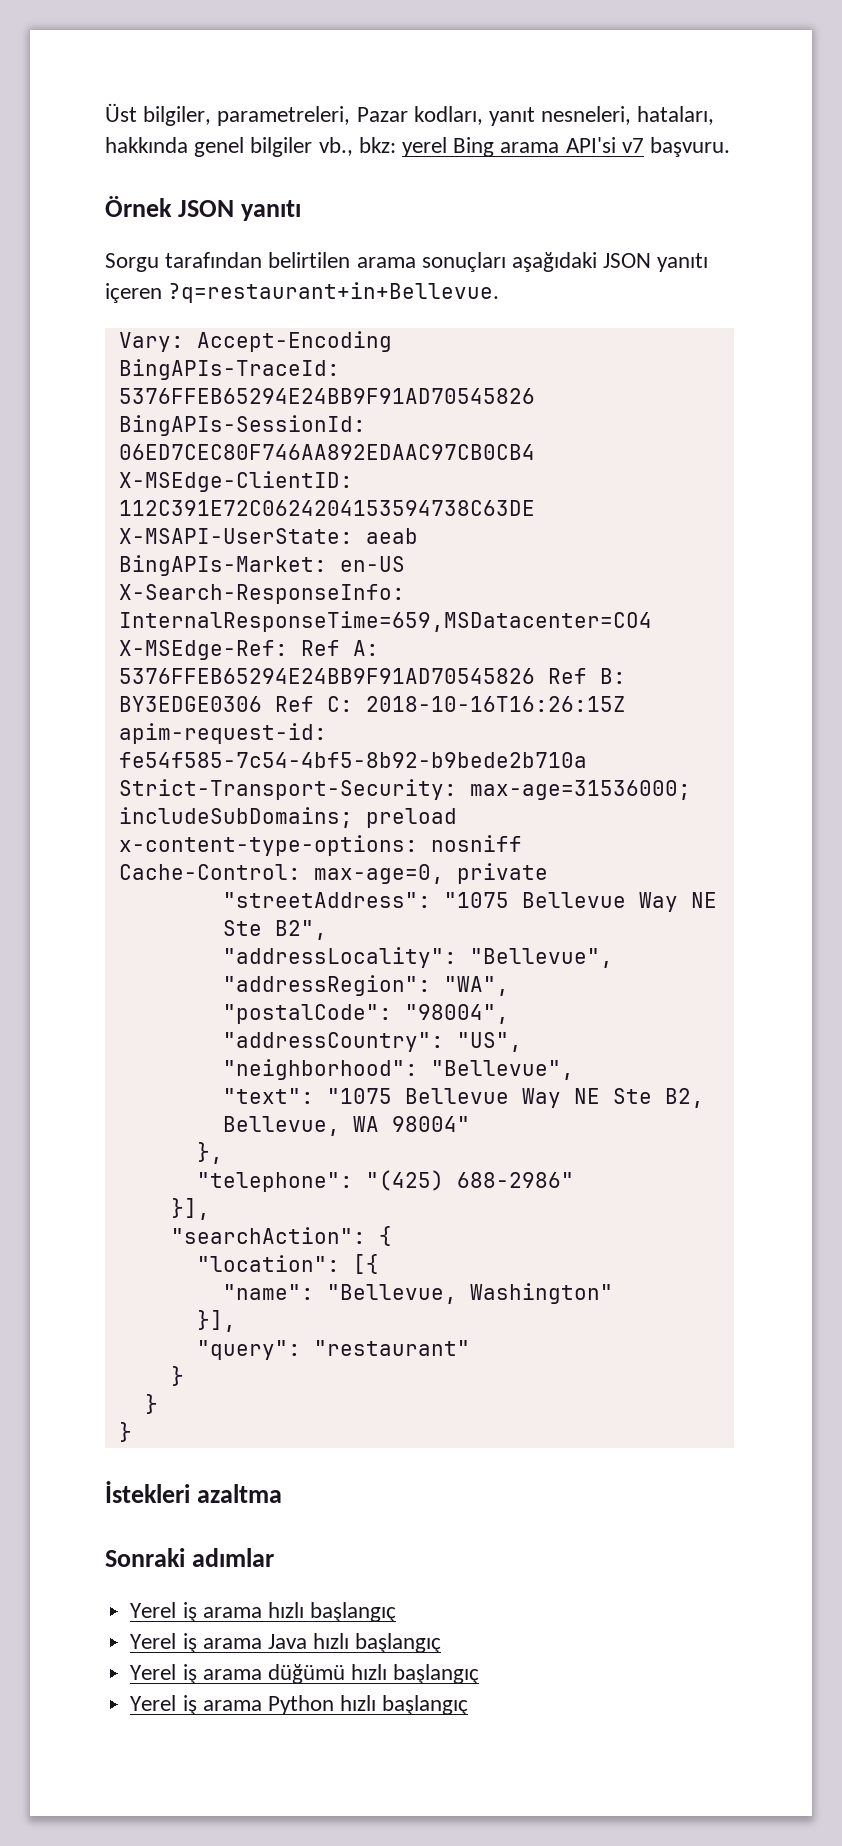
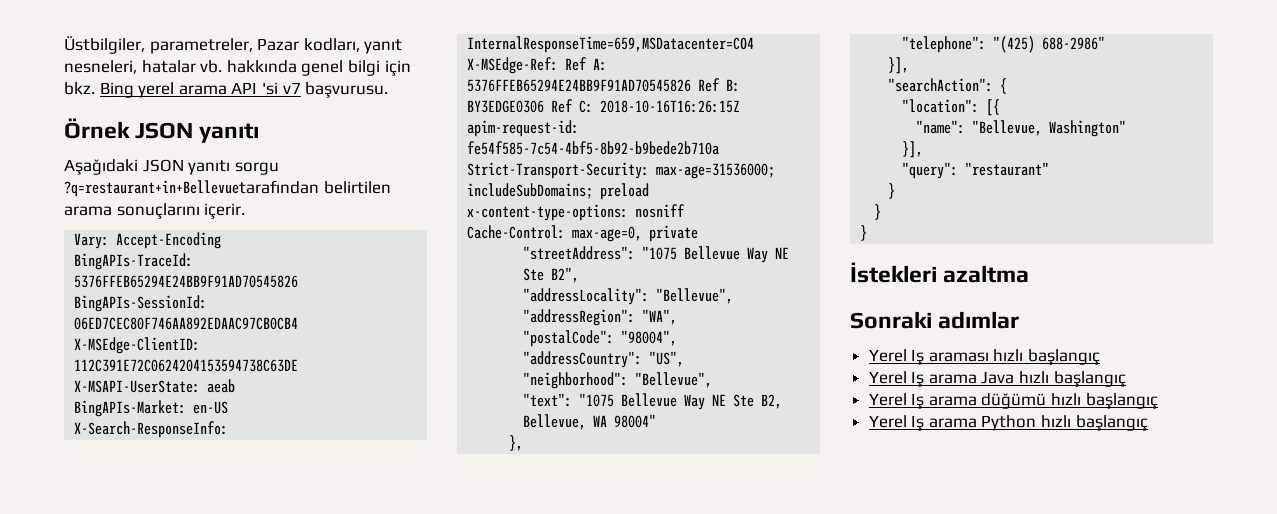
[105,103,351,126] Üst bilgiler, parametreleri, -> [64,36,253,54] Üstbilgiler, parametreler,
[637,106,715,125] [105,137,731,157] [105,196,301,221] [105,252,709,272] [105,282,500,303] hataları, hakkında genel bilgiler vb., bkz: yerel Bing arama API'si v7 başvuru. // Örnek JSON yanıtı // Sorgu tarafından belirtilen arama sonuçları aşağıdaki JSON yanıtı içeren ?q=restaurant+in+Bellevue. -> [141,60,411,76] [64,82,389,98] [64,118,260,143] [64,159,279,175] [64,180,391,197] [64,203,246,219] hatalar vb. hakkında genel bilgi için bkz. Bing yerel arama API 'si v7 başvurusu. // Örnek JSON yanıtı // Aşağıdaki JSON yanıtı sorgu ?q=restaurant+in+Bellevuetarafından belirtilen arama sonuçlarını içerir.
[182,1602,397,1622] [130,1633,197,1653] iş arama hızlı başlangıç // Yerel iş -> [911,349,1101,365] [868,371,925,387] Iş araması hızlı başlangıç // Yerel Iş
[182,1664,197,1684] iş -> [911,393,925,409] Iş
[182,1695,197,1715] iş -> [911,415,925,431] Iş

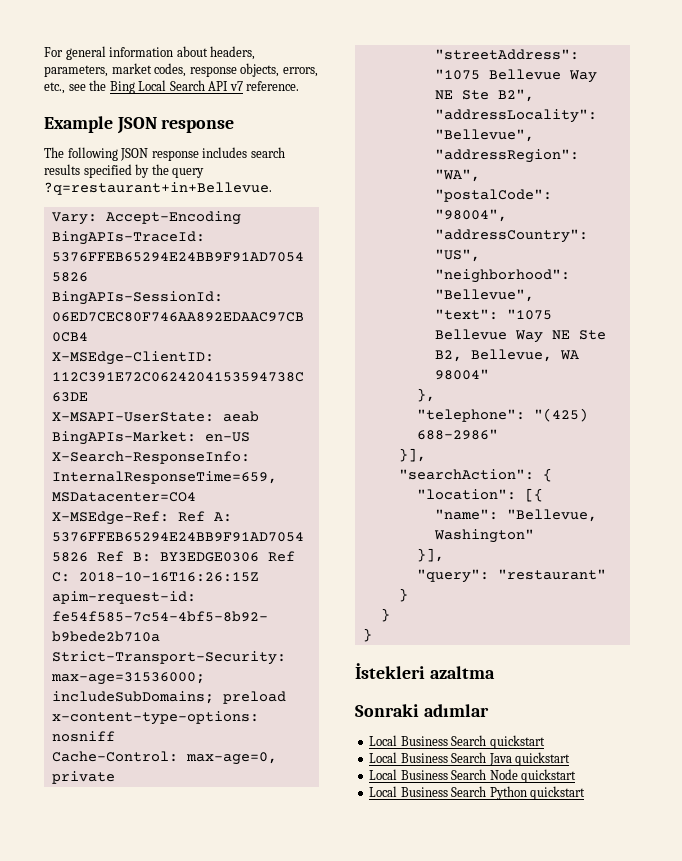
[64,36,403,54] [64,60,411,76] [64,82,389,98] [64,118,260,143] [64,159,279,175] [64,180,391,197] [64,203,246,219] Üstbilgiler, parametreler, Pazar kodları, yanıt nesneleri, hatalar vb. hakkında genel bilgi için bkz. Bing yerel arama API 'si v7 başvurusu. // Örnek JSON yanıtı // Aşağıdaki JSON yanıtı sorgu ?q=restaurant+in+Bellevuetarafından belirtilen arama sonuçlarını içerir. -> [44,46,256,60] [44,63,318,77] [44,80,300,94] [44,116,235,134] [44,147,285,161] [44,164,205,178] [44,182,272,195] For general information about headers, parameters, market codes, response objects, errors, etc., see the Bing Local Search API v7 reference. // Example JSON response // The following JSON response includes search results specified by the query ?q=restaurant+in+Bellevue.
[868,349,1101,365] [868,371,1126,387] [868,393,1158,409] [868,415,1148,431] Yerel Iş araması hızlı başlangıç // Yerel Iş arama Java hızlı başlangıç // Yerel Iş arama düğümü hızlı başlangıç // Yerel Iş arama Python hızlı başlangıç -> [369,735,545,749] [369,752,571,766] [369,769,577,783] [369,786,586,800] Local Business Search quickstart // Local Business Search Java quickstart // Local Business Search Node quickstart // Local Business Search Python quickstart

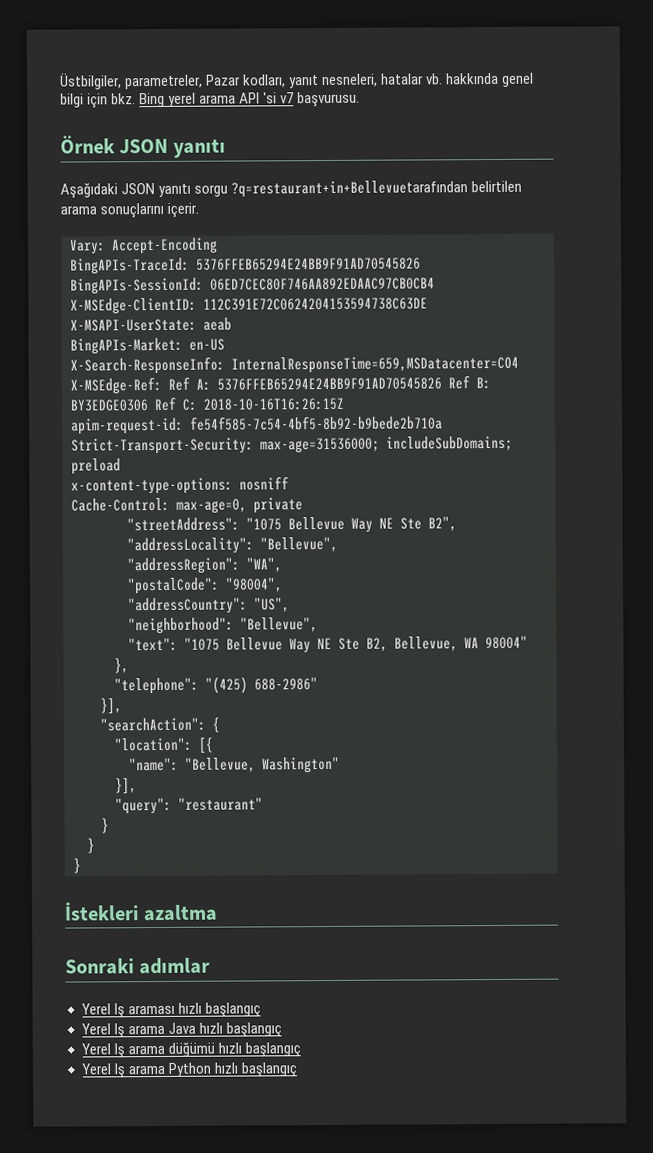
[44,46,256,60] [44,63,318,77] [44,80,300,94] [44,116,235,134] [44,147,285,161] [44,164,205,178] [44,182,272,195] For general information about headers, parameters, market codes, response objects, errors, etc., see the Bing Local Search API v7 reference. // Example JSON response // The following JSON response includes search results specified by the query ?q=restaurant+in+Bellevue. -> [60,72,535,90] [60,91,361,109] [60,135,226,158] [60,180,523,199] [60,202,200,219] Üstbilgiler, parametreler, Pazar kodları, yanıt nesneleri, hatalar vb. hakkında genel bilgi için bkz. Bing yerel arama API 'si v7 başvurusu. // Örnek JSON yanıtı // Aşağıdaki JSON yanıtı sorgu ?q=restaurant+in+Bellevuetarafından belirtilen arama sonuçlarını içerir.
[369,735,545,749] [369,752,571,766] [369,769,577,783] [369,786,586,800] Local Business Search quickstart // Local Business Search Java quickstart // Local Business Search Node quickstart // Local Business Search Python quickstart -> [80,1002,261,1019] [80,1022,282,1039] [80,1041,301,1059] [80,1062,297,1079] Yerel Iş araması hızlı başlangıç // Yerel Iş arama Java hızlı başlangıç // Yerel Iş arama düğümü hızlı başlangıç // Yerel Iş arama Python hızlı başlangıç

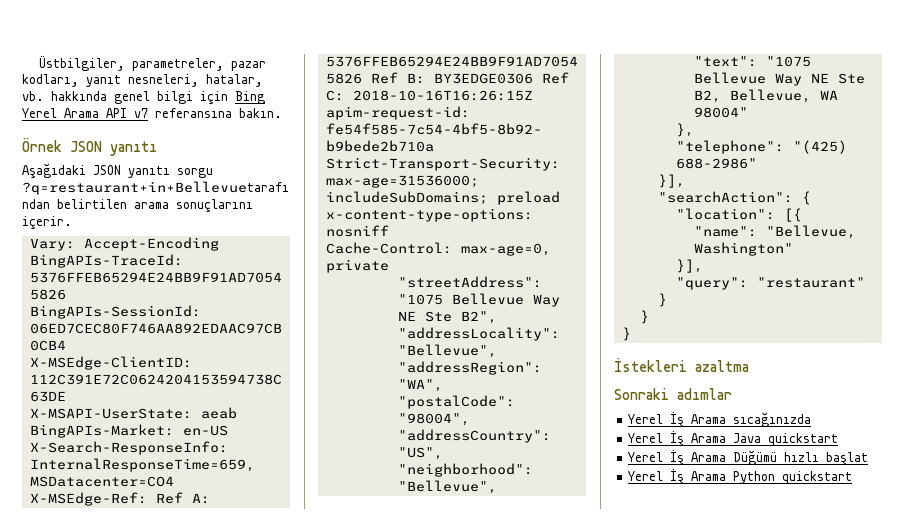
[206,74,242,86] Pazar -> [231,61,267,71] pazar
[381,73,425,85] hatalar -> [206,74,263,87] hatalar,
[111,91,361,108] bkz. Bing yerel arama API 'si v7 başvurusu. -> [235,91,265,104] [22,108,282,118] Bing Yerel Arama API v7 referansına bakın.
[113,1002,261,1019] [80,1022,282,1039] [80,1041,301,1059] [80,1062,297,1079] Iş araması hızlı başlangıç // Yerel Iş arama Java hızlı başlangıç // Yerel Iş arama düğümü hızlı başlangıç // Yerel Iş arama Python hızlı başlangıç -> [670,411,812,428] [628,430,839,447] [628,449,869,466] [628,468,853,485] İş Arama sıcağınızda // Yerel İş Arama Java quickstart // Yerel İş Arama Düğümü hızlı başlat // Yerel İş Arama Python quickstart

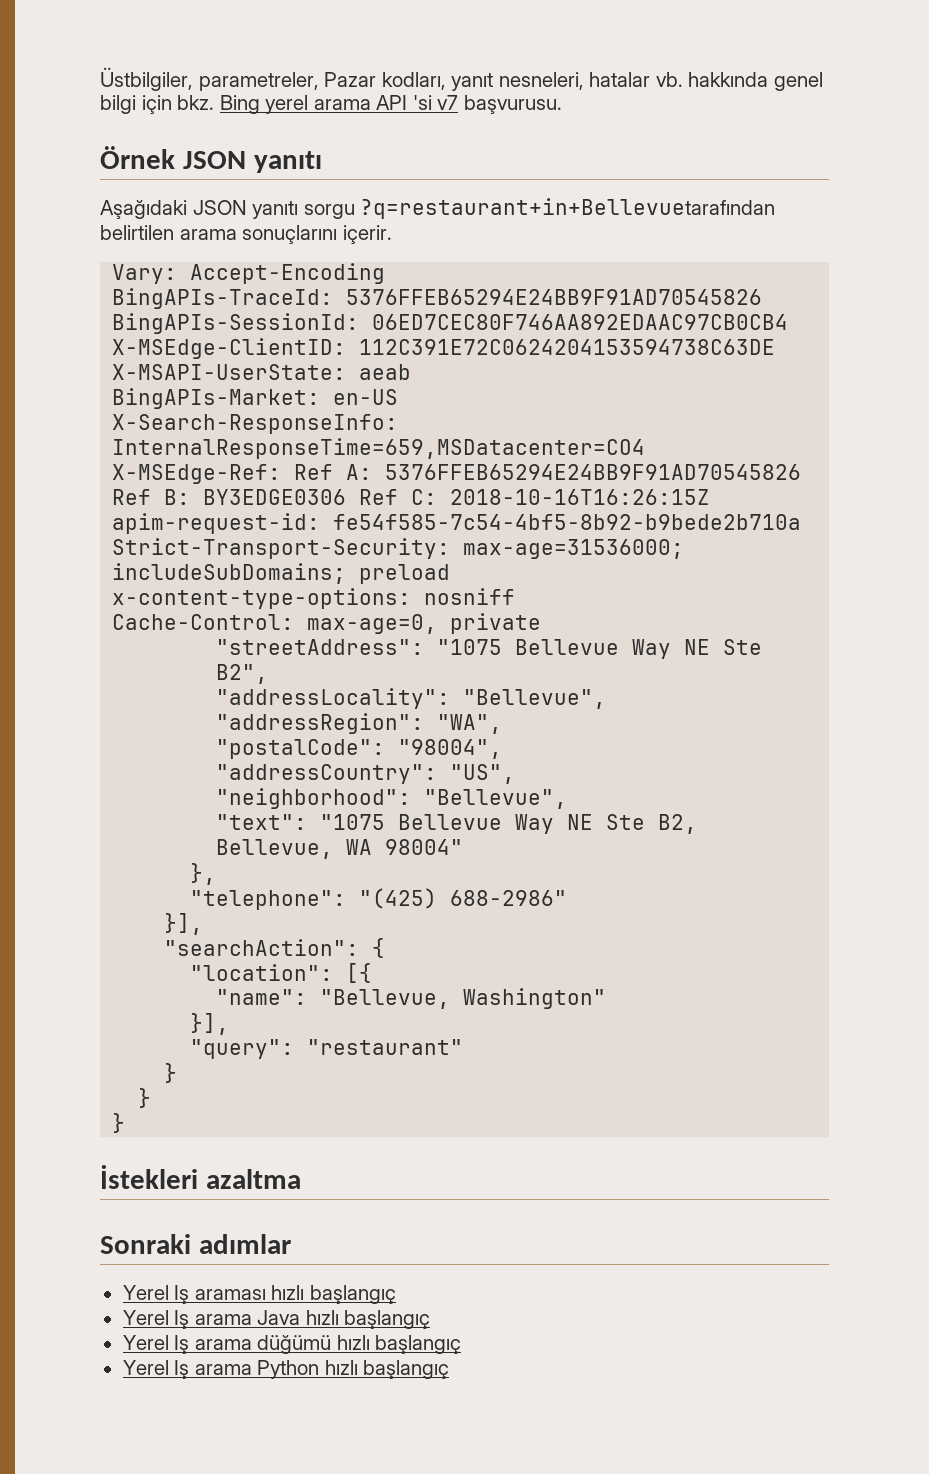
[231,61,267,71] pazar -> [324,72,377,87] Pazar
[206,74,263,87] hatalar, -> [589,72,651,87] hatalar
[235,91,265,104] [22,108,282,118] Bing Yerel Arama API v7 referansına bakın. -> [177,95,562,114] bkz. Bing yerel arama API 'si v7 başvurusu.
[670,411,812,428] [628,430,839,447] [628,449,869,466] [628,468,853,485] İş Arama sıcağınızda // Yerel İş Arama Java quickstart // Yerel İş Arama Düğümü hızlı başlat // Yerel İş Arama Python quickstart -> [174,1285,396,1304] [122,1310,431,1329] [122,1335,462,1354] [122,1360,450,1379] Iş araması hızlı başlangıç // Yerel Iş arama Java hızlı başlangıç // Yerel Iş arama düğümü hızlı başlangıç // Yerel Iş arama Python hızlı başlangıç

